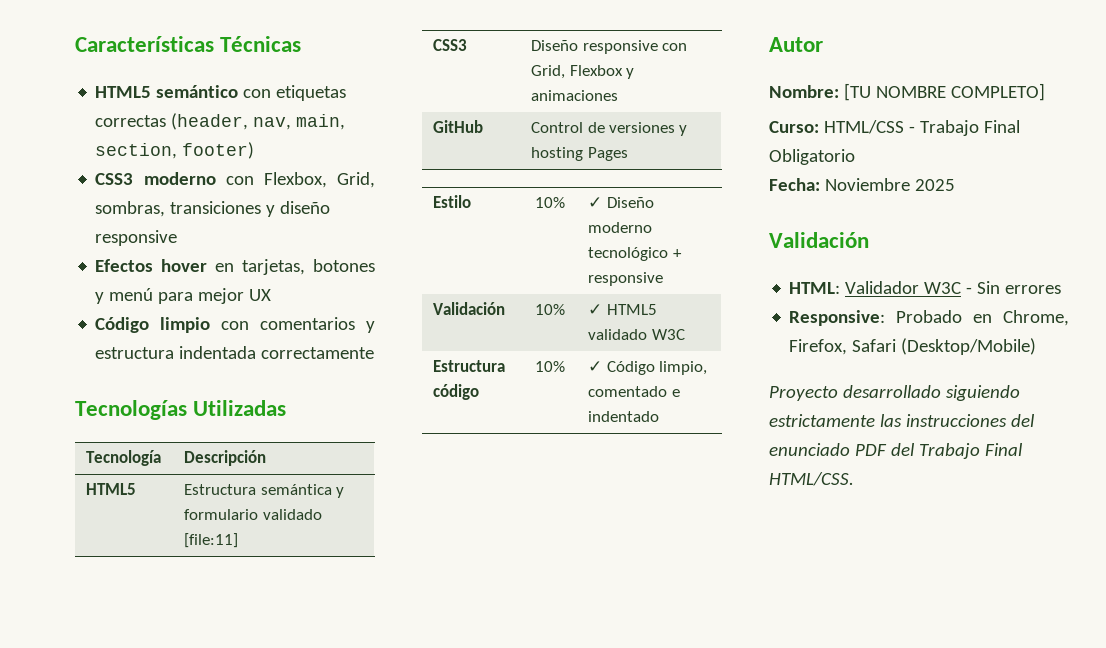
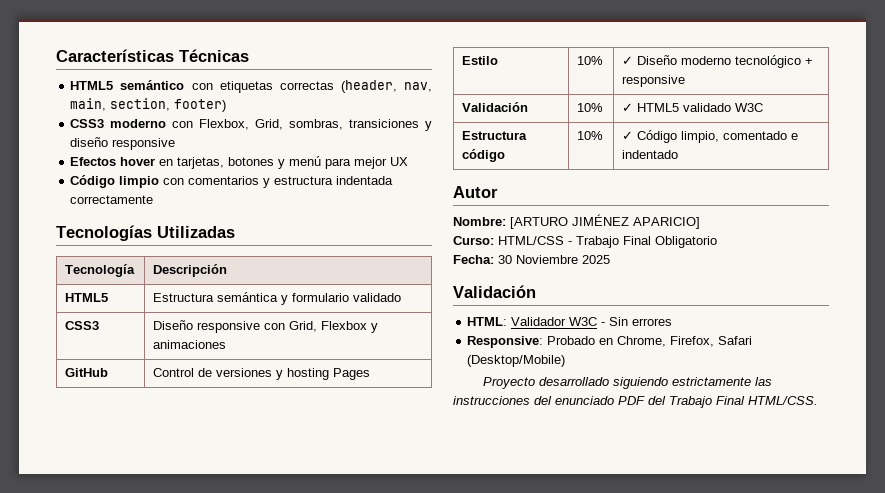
[184,533,239,548] [file:11] -> (402, 297) none
[843,83,1045,101] [TU NOMBRE COMPLETO] -> [510,214,700,229] [ARTURO JIMÉNEZ APARICIO]
(820, 184) none -> [498,255,512,264] 30

